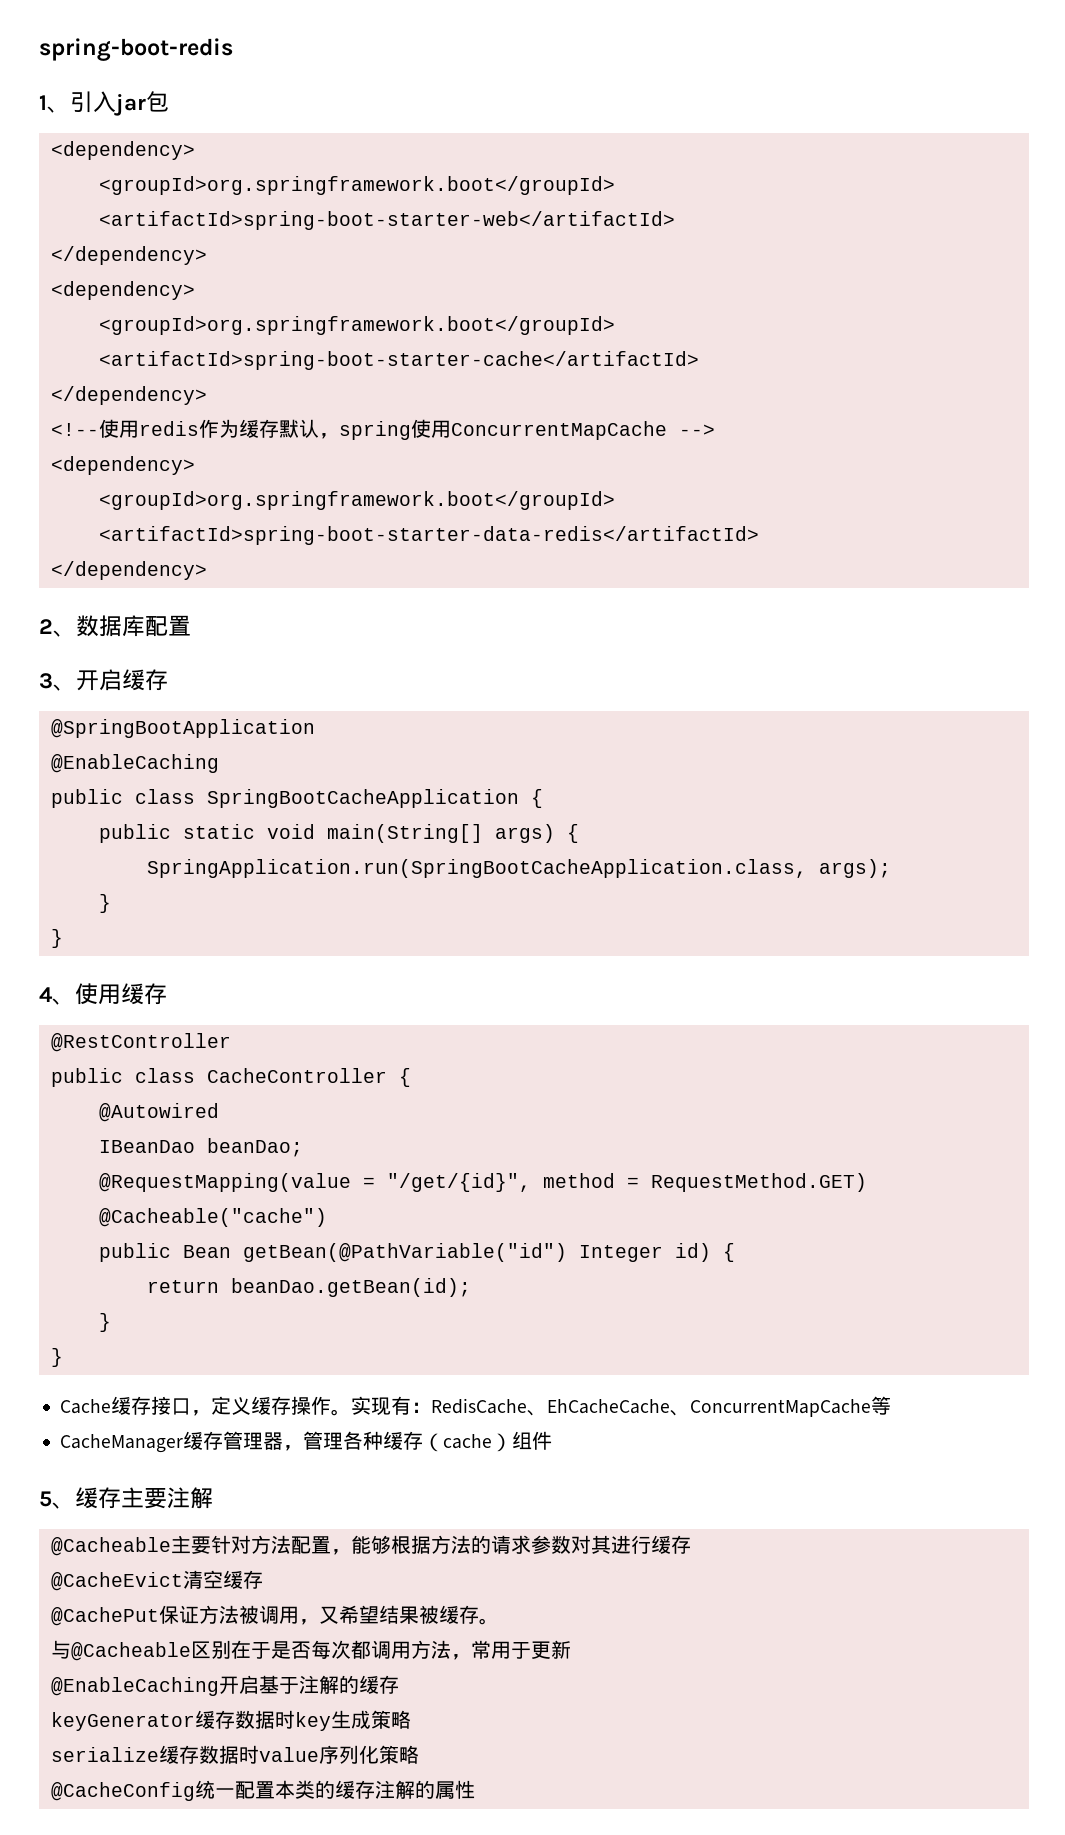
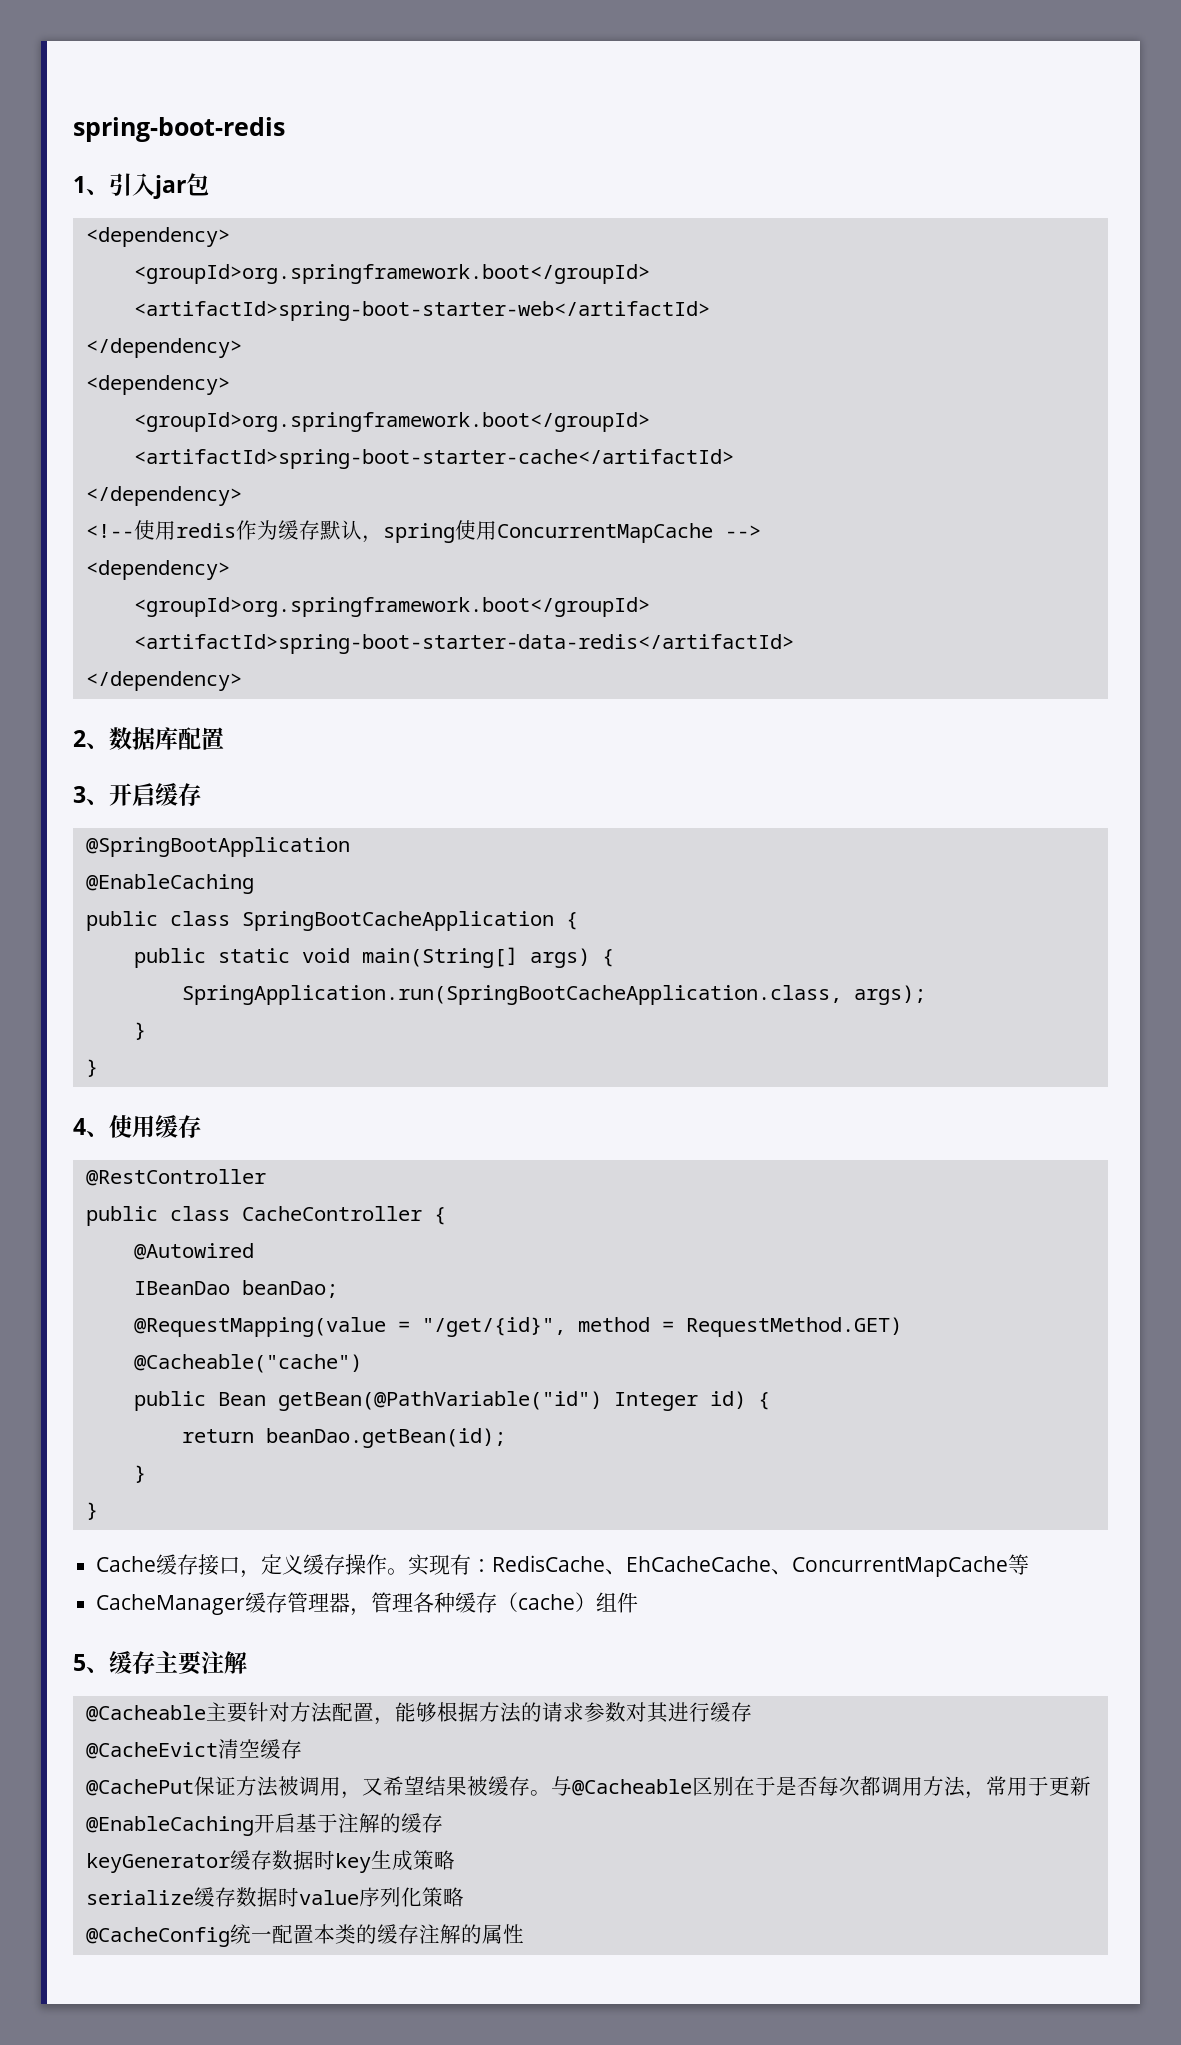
(499, 1621) // -> (551, 1793) none

